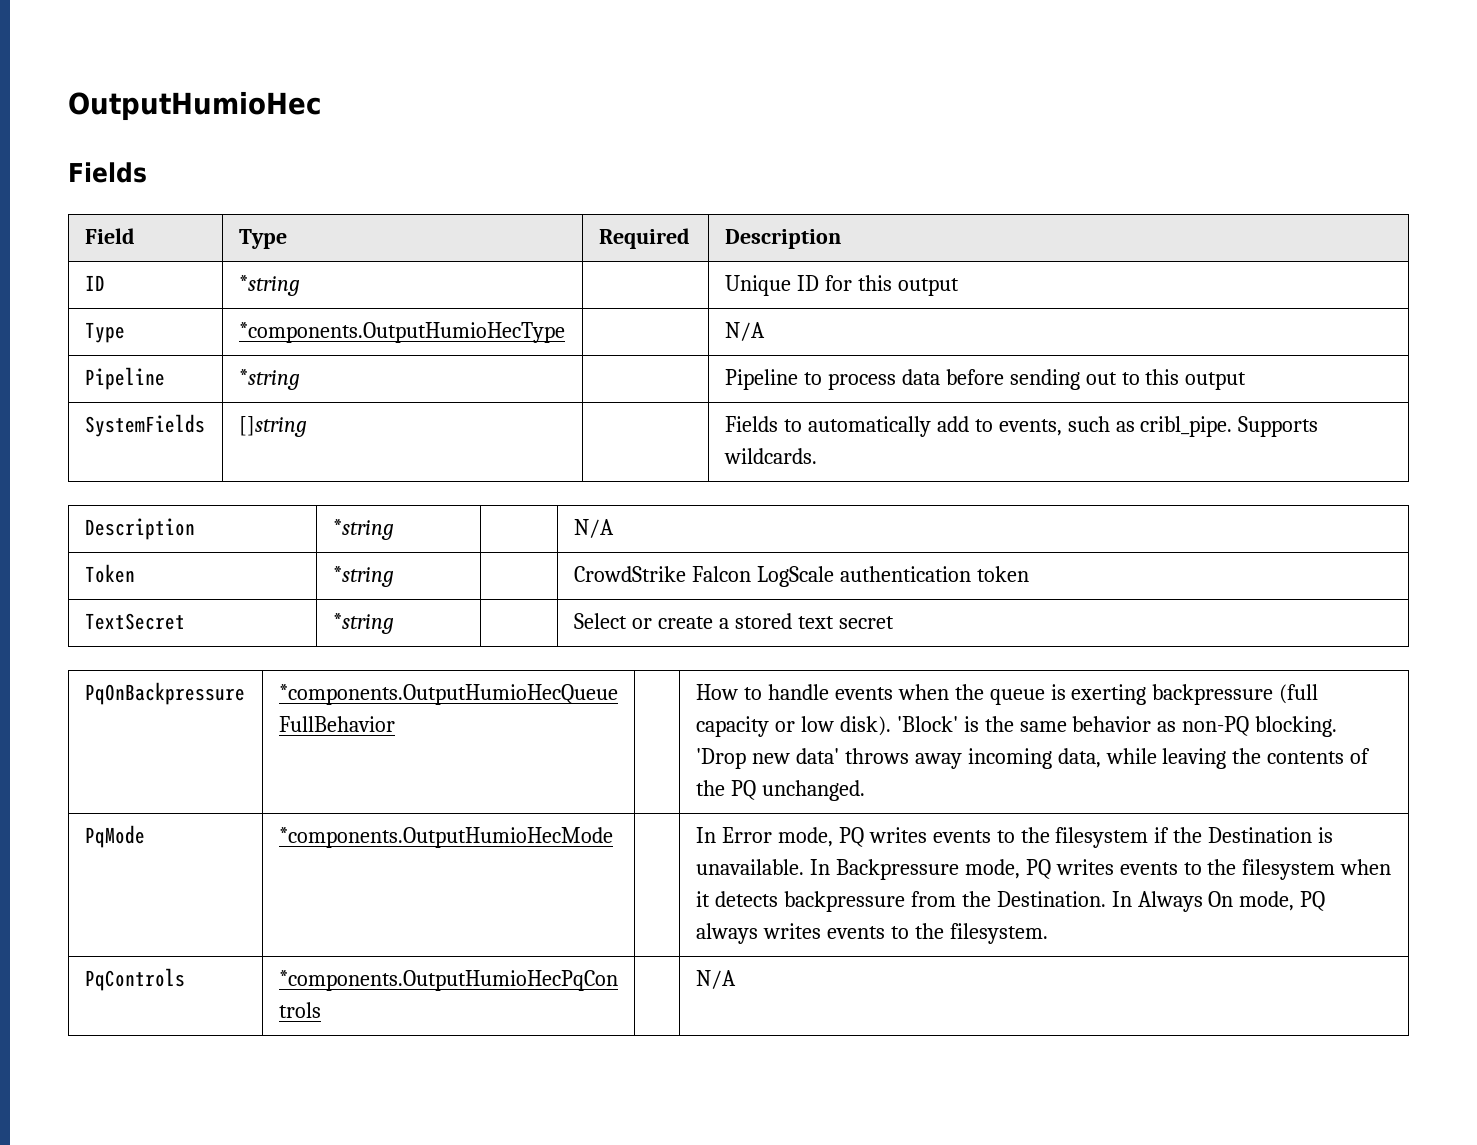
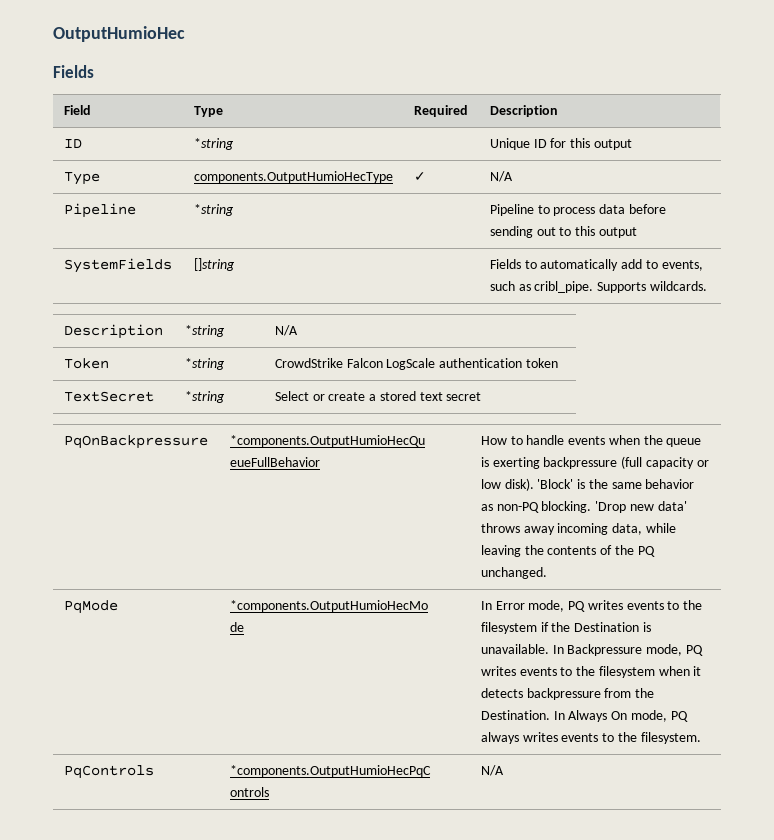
[238,322,565,343] *components.OutputHumioHecType | -> [193,171,393,183] [413,172,426,181] components.OutputHumioHecType | ✓

